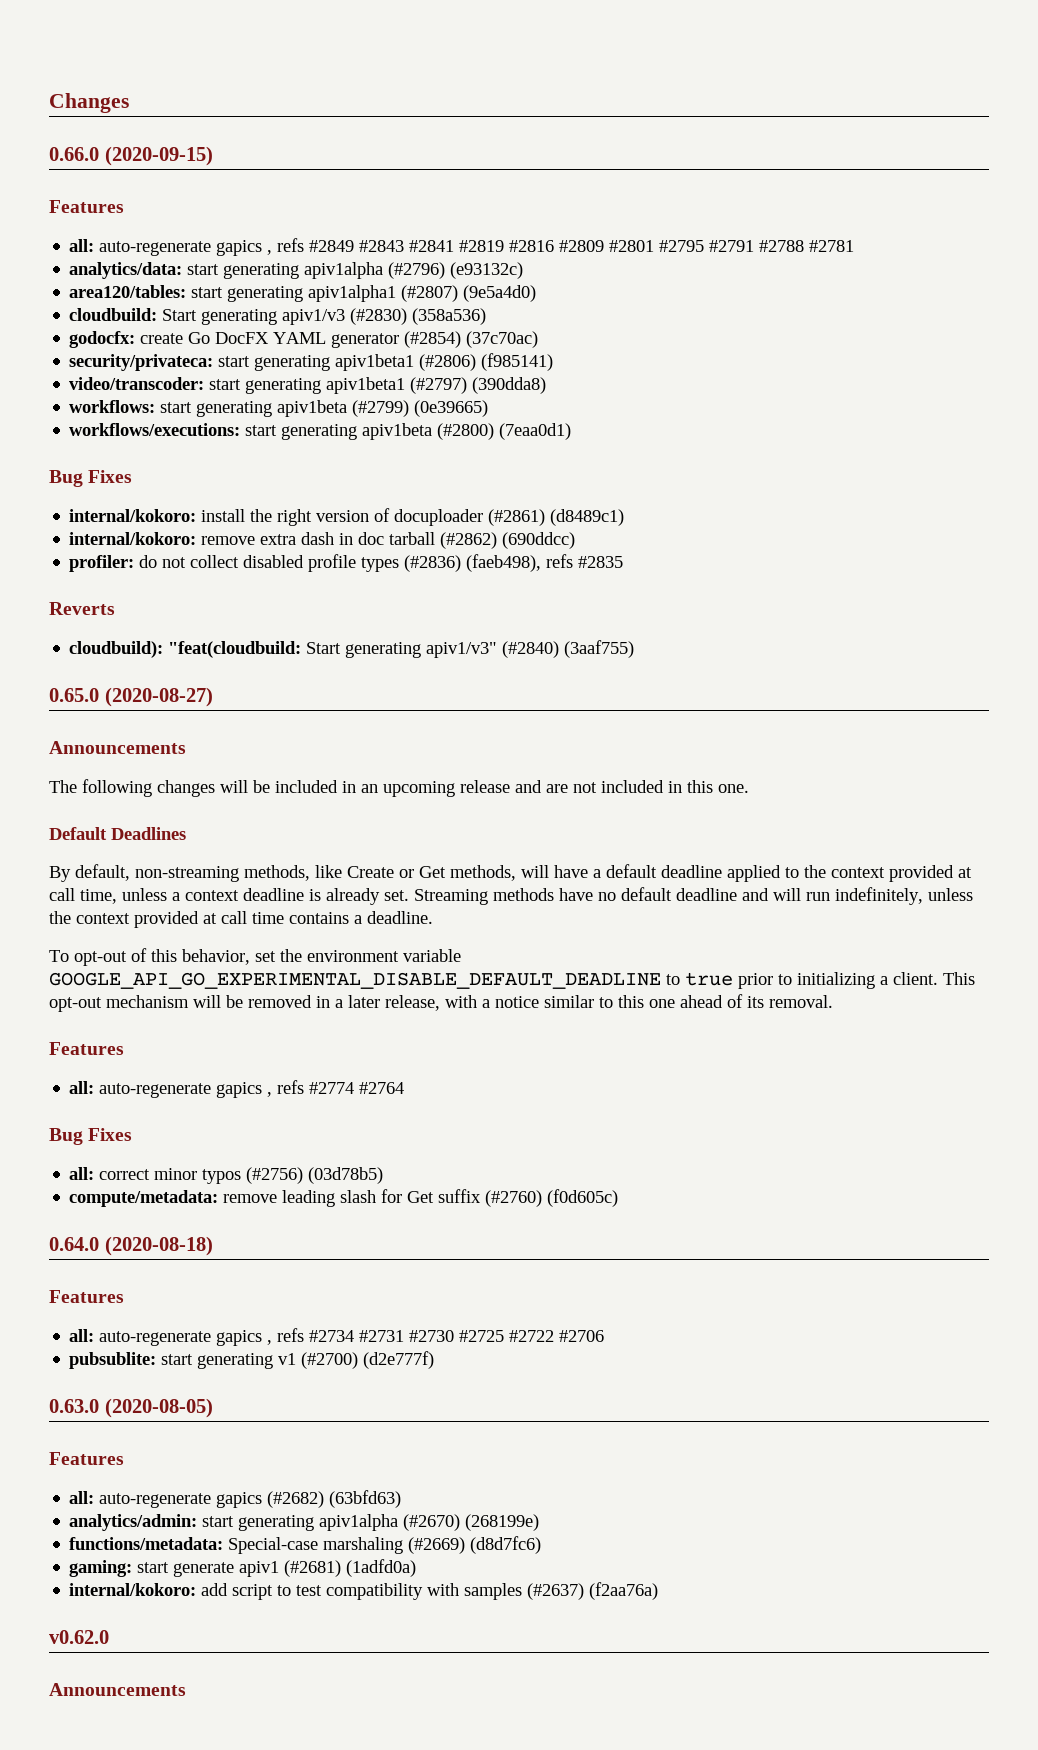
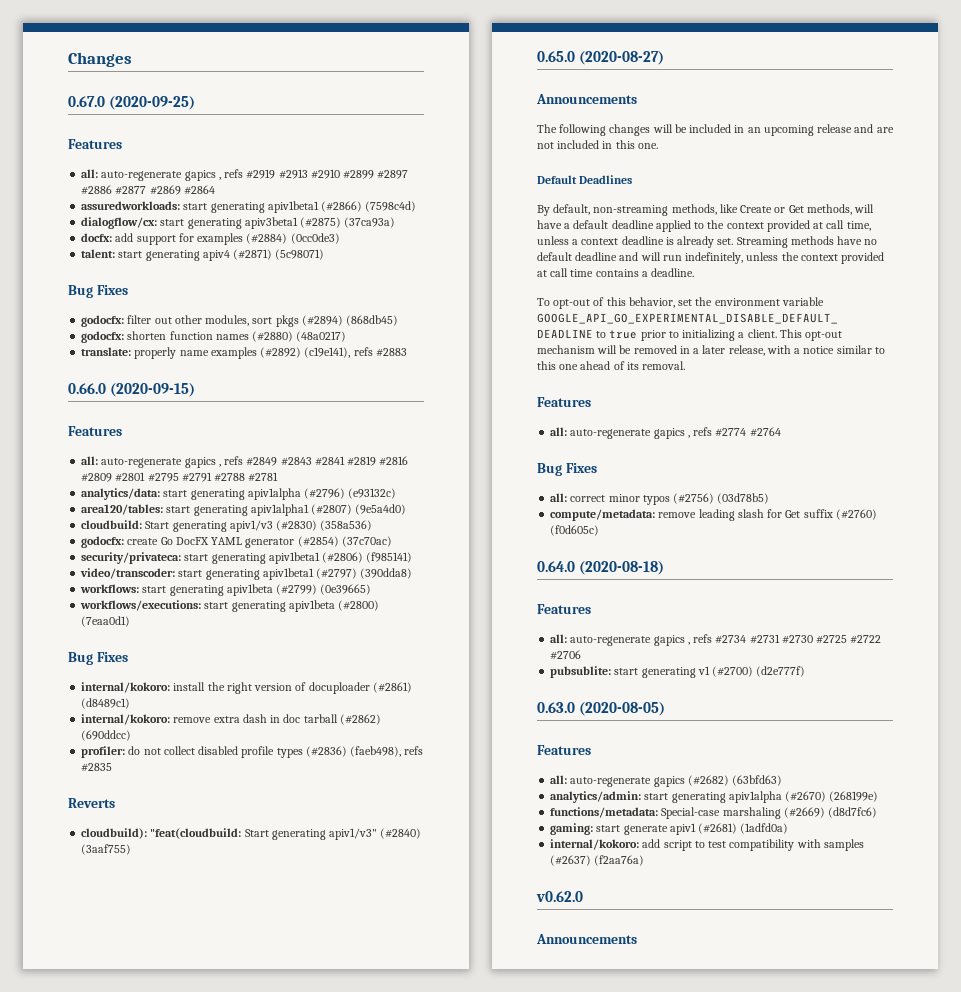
(129, 103) none -> [68,96,196,110] [68,139,122,149] [81,169,409,181] [81,185,215,195] [81,201,417,213] [81,217,396,229] [81,233,340,245] [81,249,325,261] [68,285,128,298] [81,315,399,327] [81,331,347,343] [81,347,407,359] // 0.67.0 (2020-09-25) // Features // all: auto-regenerate gapics , refs #2919 #2913 #2910 #2899 #2897 #2886 #2877 #2869 #2864 // assuredworkloads: start generating apiv1beta1 (#2866) (7598c4d) // dialogflow/cx: start generating apiv3beta1 (#2875) (37ca93a) // docfx: add support for examples (#2884) (0cc0de3) // talent: start generating apiv4 (#2871) (5c98071) // Bug Fixes // godocfx: filter out other modules, sort pkgs (#2894) (868db45) // godocfx: shorten function names (#2880) (48a0217) // translate: properly name examples (#2892) (c19e141), refs #2883

